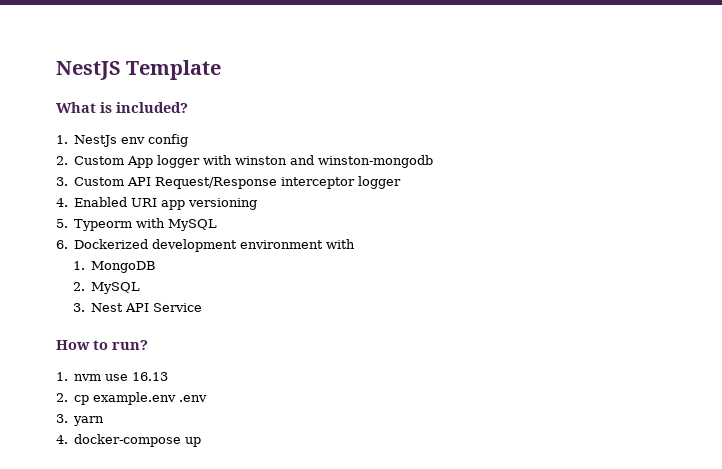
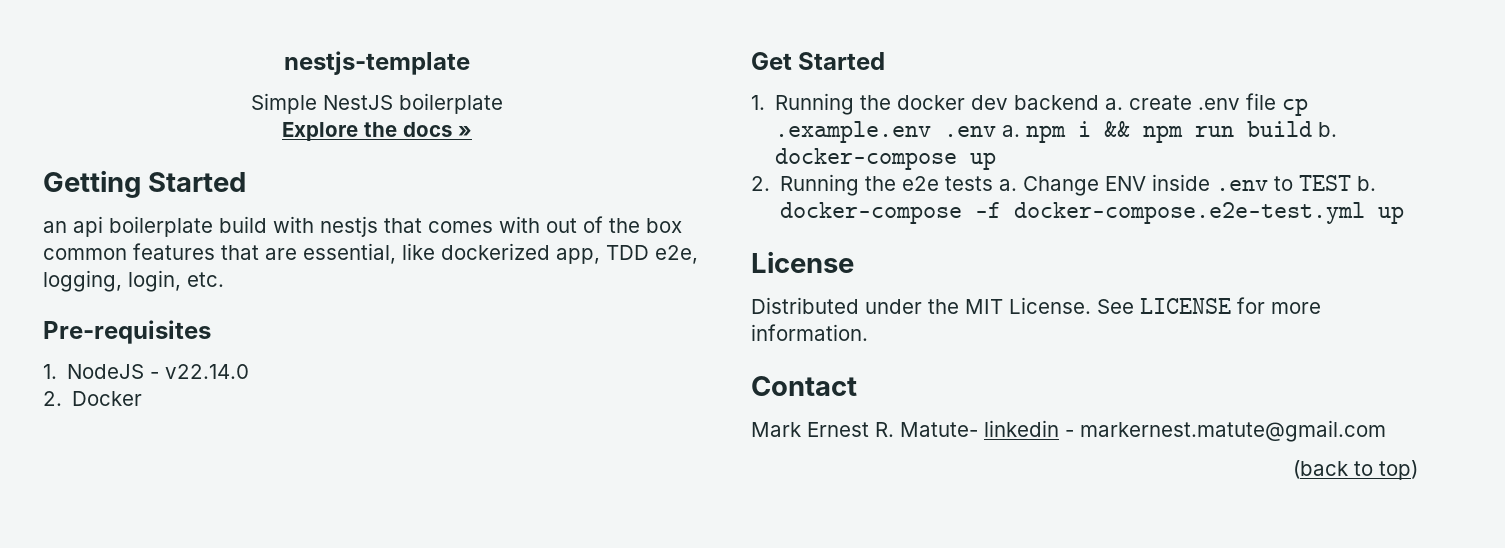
[56,60,222,80] [56,102,188,113] [56,134,189,147] [56,155,434,168] [56,176,402,189] [56,197,258,210] [56,218,218,231] [56,239,356,252] [72,261,156,273] [72,282,140,294] [72,303,202,312] [56,340,148,350] [56,372,169,381] [56,392,208,405] [56,414,105,426] [56,434,202,447] NestJS Template // What is included? // 1. NestJs env config // 2. Custom App logger with winston and winston-mongodb // 3. Custom API Request/Response interceptor logger // 4. Enabled URI app versioning // 5. Typeorm with MySQL // 6. Dockerized development environment with // 1. MongoDB // 2. MySQL // 3. Nest API Service // How to run? // 1. nvm use 16.13 // 2. cp example.env .env // 3. yarn // 4. docker-compose up -> [283,51,470,75] [250,93,503,114] [281,122,472,141] [43,170,247,198] [43,216,682,237] [43,243,698,264] [43,270,224,292] [43,320,211,344] [43,364,250,379] [43,391,143,406] [751,52,886,70] [751,93,1309,116] [775,121,1338,143] [775,148,997,170] [751,174,1377,196] [780,202,1405,224] [751,251,854,273] [751,297,1321,314] [751,324,868,341] [751,376,857,396] [751,420,1386,442] [1293,460,1418,480] nestjs-template // Simple NestJS boilerplate // Explore the docs » // Getting Started // an api boilerplate build with nestjs that comes with out of the box common features that are essential, like dockerized app, TDD e2e, logging, login, etc. // Pre-requisites // 1. NodeJS - v22.14.0 // 2. Docker // Get Started // 1. Running the docker dev backend a. create .env file cp .example.env .env a. npm i && npm run build b. docker-compose up // 2. Running the e2e tests a. Change ENV inside .env to TEST b. docker-compose -f docker-compose.e2e-test.yml up // License // Distributed under the MIT License. See LICENSE for more information. // Contact // Mark Ernest R. Matute- linkedin - markernest.matute@gmail.com // (back to top)

